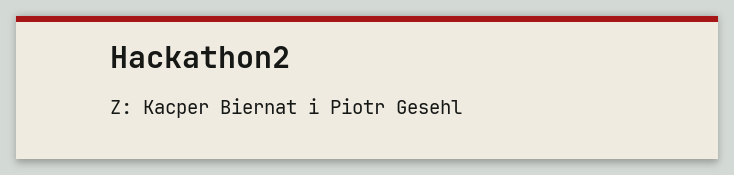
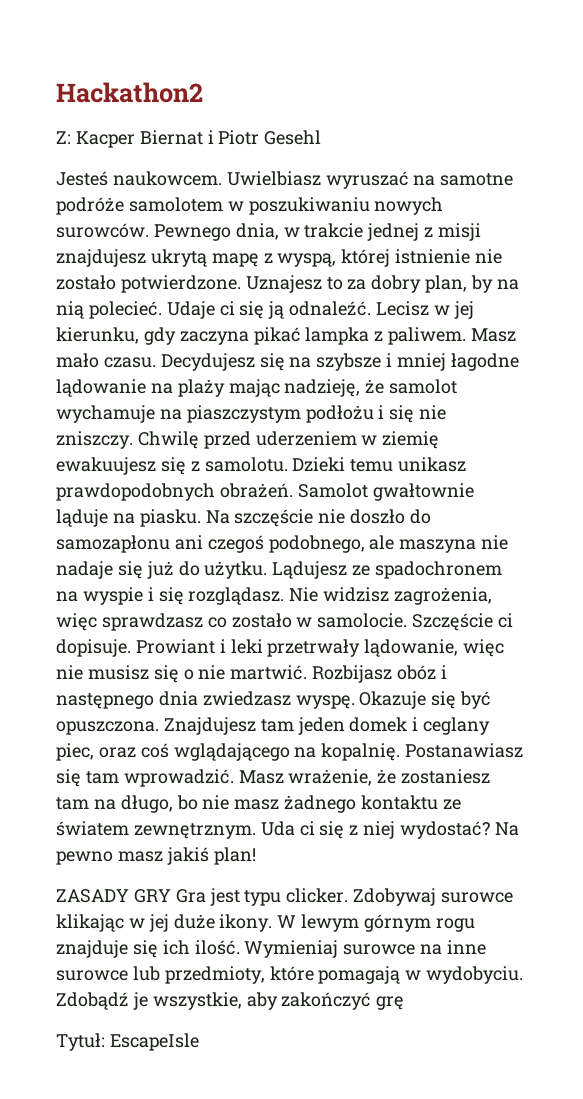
(462, 107) none -> [56,171,514,189] [56,197,444,215] [56,223,482,241] [56,249,503,267] [56,275,519,293] [56,301,474,319] [56,327,517,345] [56,353,519,371] [56,379,458,397] [56,405,447,423] [56,431,440,449] [56,457,467,475] [56,483,474,501] [56,509,432,527] [56,535,509,553] [56,561,503,579] [56,587,493,605] [56,613,514,631] [56,639,505,657] [56,665,447,683] [56,691,492,709] [56,717,491,735] [56,743,524,761] [56,769,491,787] [56,795,461,813] [56,821,519,839] [56,847,256,865] [56,888,514,906] [56,914,475,932] [56,940,487,958] [56,966,524,984] [56,992,405,1010] [56,1033,199,1051] // Jesteś naukowcem. Uwielbiasz wyruszać na samotne podróże samolotem w poszukiwaniu nowych surowców. Pewnego dnia, w trakcie jednej z misji znajdujesz ukrytą mapę z wyspą, której istnienie nie zostało potwierdzone. Uznajesz to za dobry plan, by na nią polecieć. Udaje ci się ją odnaleźć. Lecisz w jej kierunku, gdy zaczyna pikać lampka z paliwem. Masz mało czasu. Decydujesz się na szybsze i mniej łagodne lądowanie na plaży mając nadzieję, że samolot wychamuje na piaszczystym podłożu i się nie zniszczy. Chwilę przed uderzeniem w ziemię ewakuujesz się z samolotu. Dzieki temu unikasz prawdopodobnych obrażeń. Samolot gwałtownie ląduje na piasku. Na szczęście nie doszło do samozapłonu ani czegoś podobnego, ale maszyna nie nadaje się już do użytku. Lądujesz ze spadochronem na wyspie i się rozglądasz. Nie widzisz zagrożenia, więc sprawdzasz co zostało w samolocie. Szczęście ci dopisuje. Prowiant i leki przetrwały lądowanie, więc nie musisz się o nie martwić. Rozbijasz obóz i następnego dnia zwiedzasz wyspę. Okazuje się być opuszczona. Znajdujesz tam jeden domek i ceglany piec, oraz coś wglądającego na kopalnię. Postanawiasz się tam wprowadzić. Masz wrażenie, że zostaniesz tam na długo, bo nie masz żadnego kontaktu ze światem zewnętrznym. Uda ci się z niej wydostać? Na pewno masz jakiś plan! // ZASADY GRY Gra jest typu clicker. Zdobywaj surowce klikając w jej duże ikony. W lewym górnym rogu znajduje się ich ilość. Wymieniaj surowce na inne surowce lub przedmioty, które pomagają w wydobyciu. Zdobądź je wszystkie, aby zakończyć grę // Tytuł: EscapeIsle

